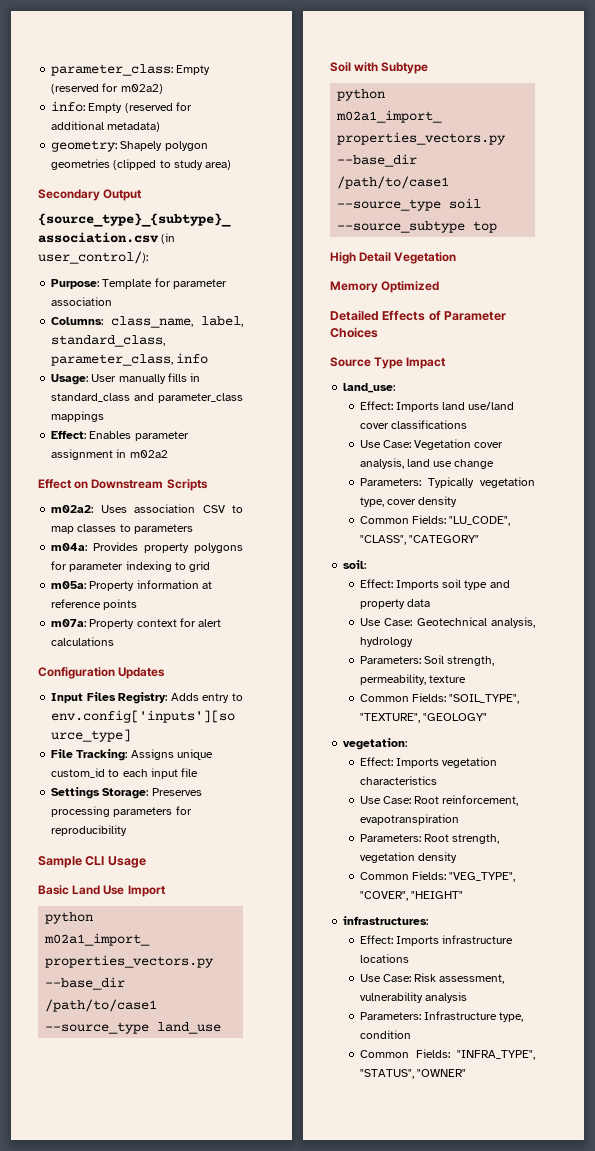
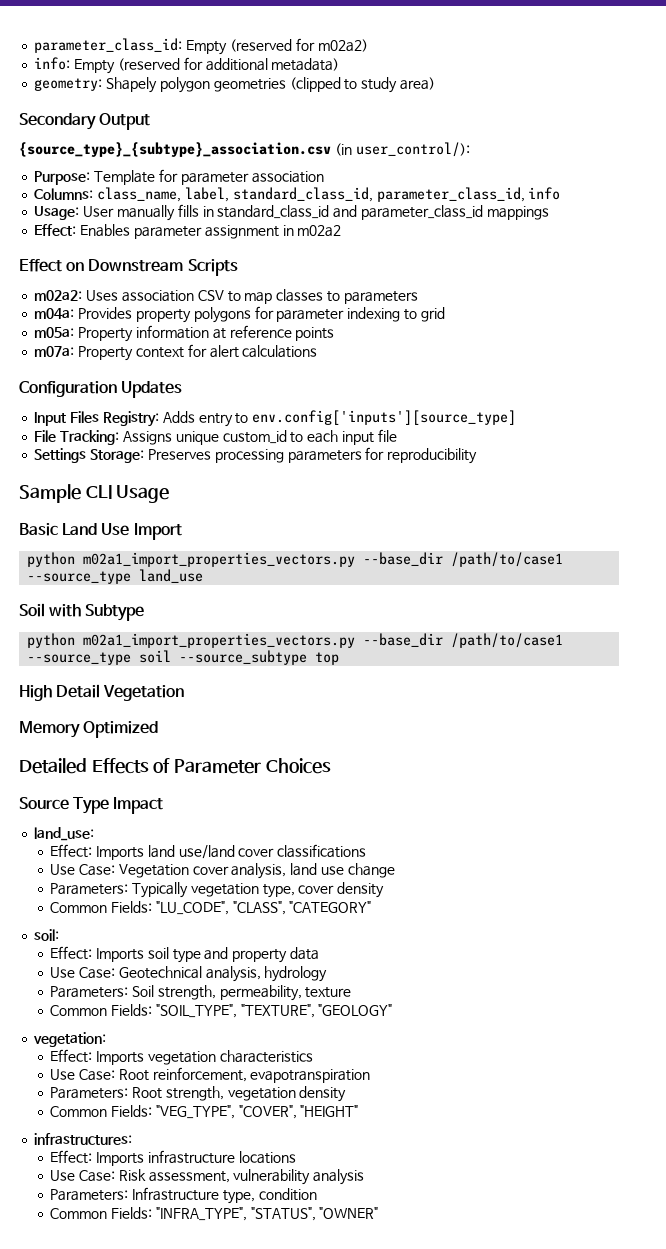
[51,64,174,76] parameter_class: -> [34,38,183,53] parameter_class_id:
[51,335,166,347] [51,354,174,366] standard_class, parameter_class, -> [232,187,525,202] standard_class_id, parameter_class_id,
[51,393,243,403] standard_class and parameter_class -> [217,205,483,220] standard_class_id and parameter_class_id

